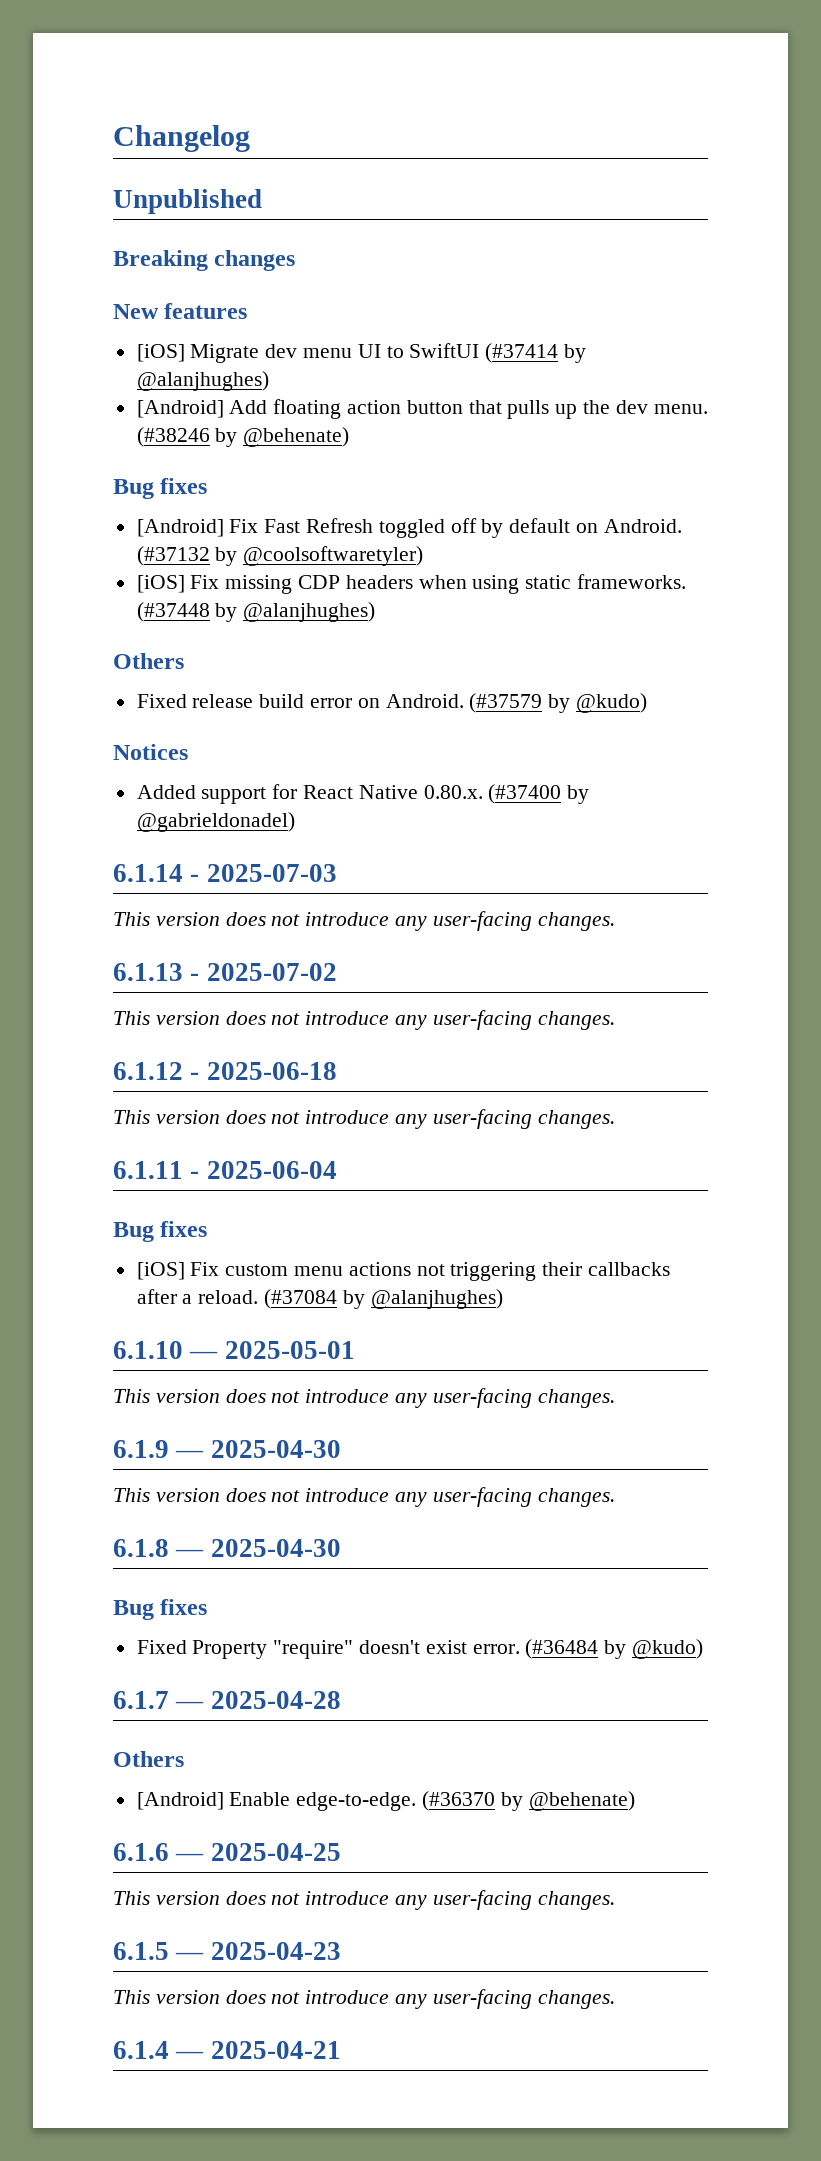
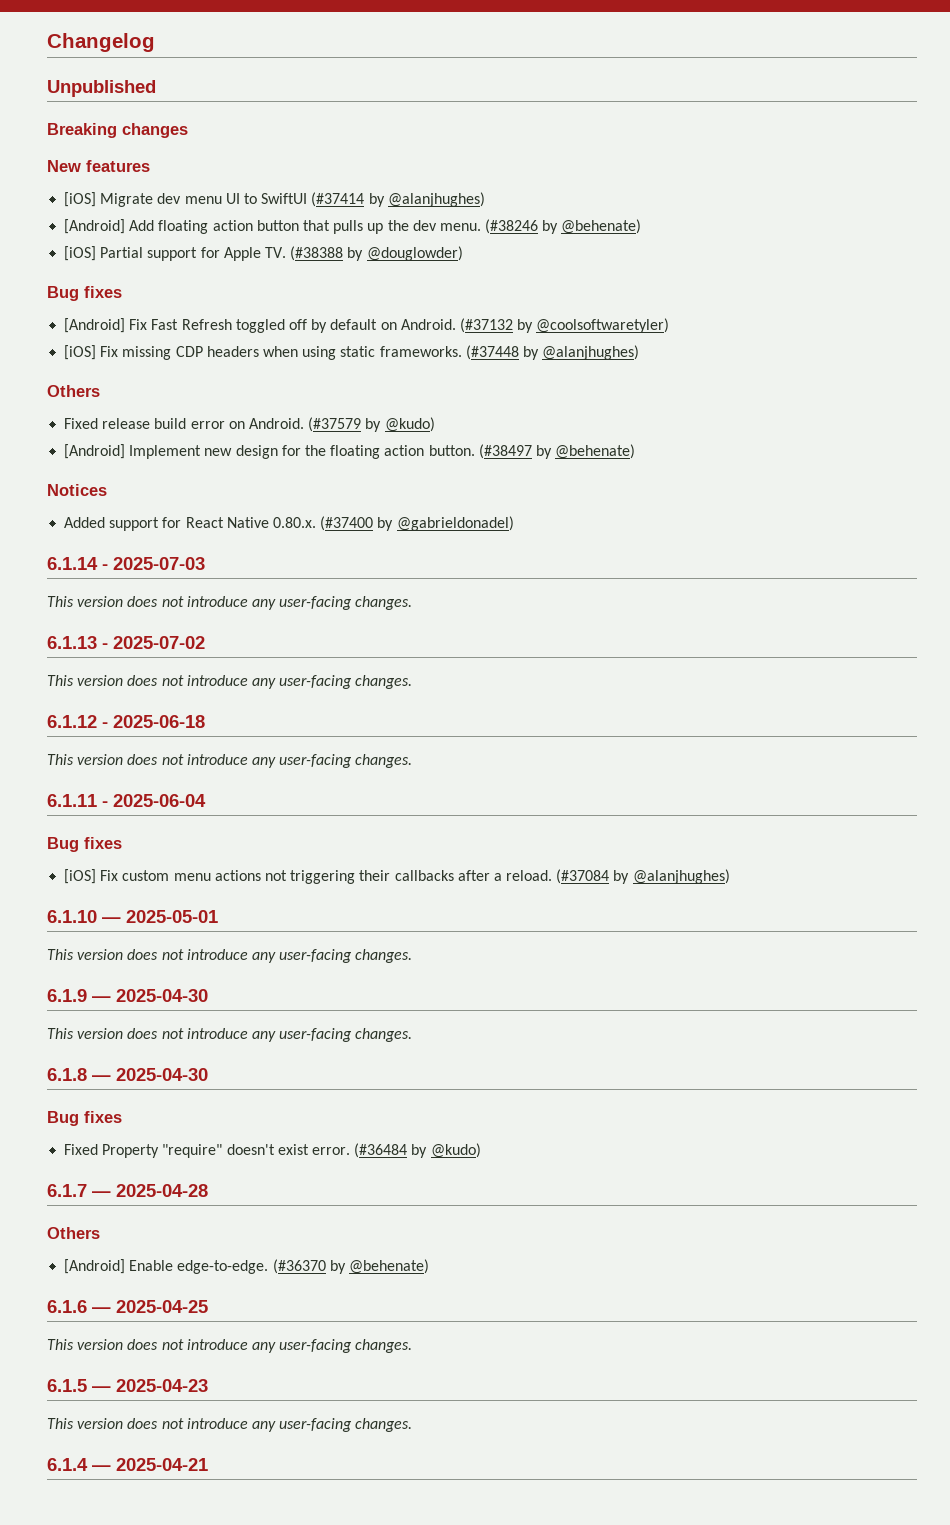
(350, 437) none -> [64,246,463,261] // [iOS] Partial support for Apple TV. (#38388 by @douglowder)
(648, 703) none -> [64,444,636,459] // [Android] Implement new design for the floating action button. (#38497 by @behenate)

